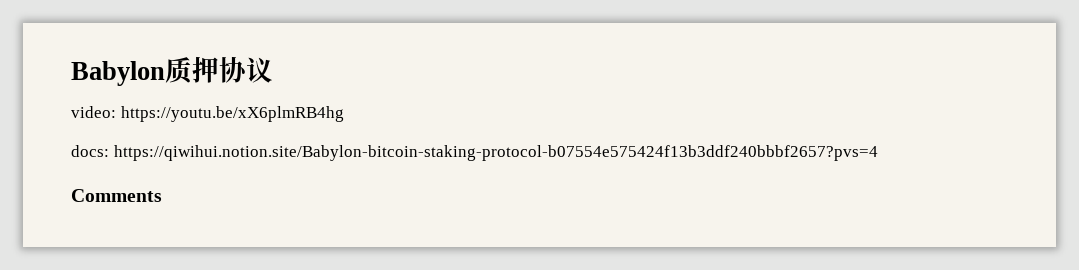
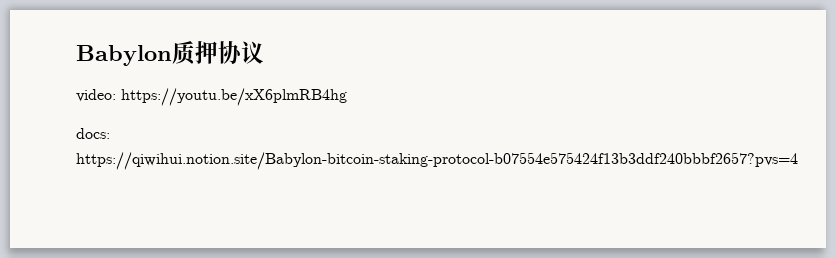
[71,189,162,202] // Comments -> (798, 161) none

